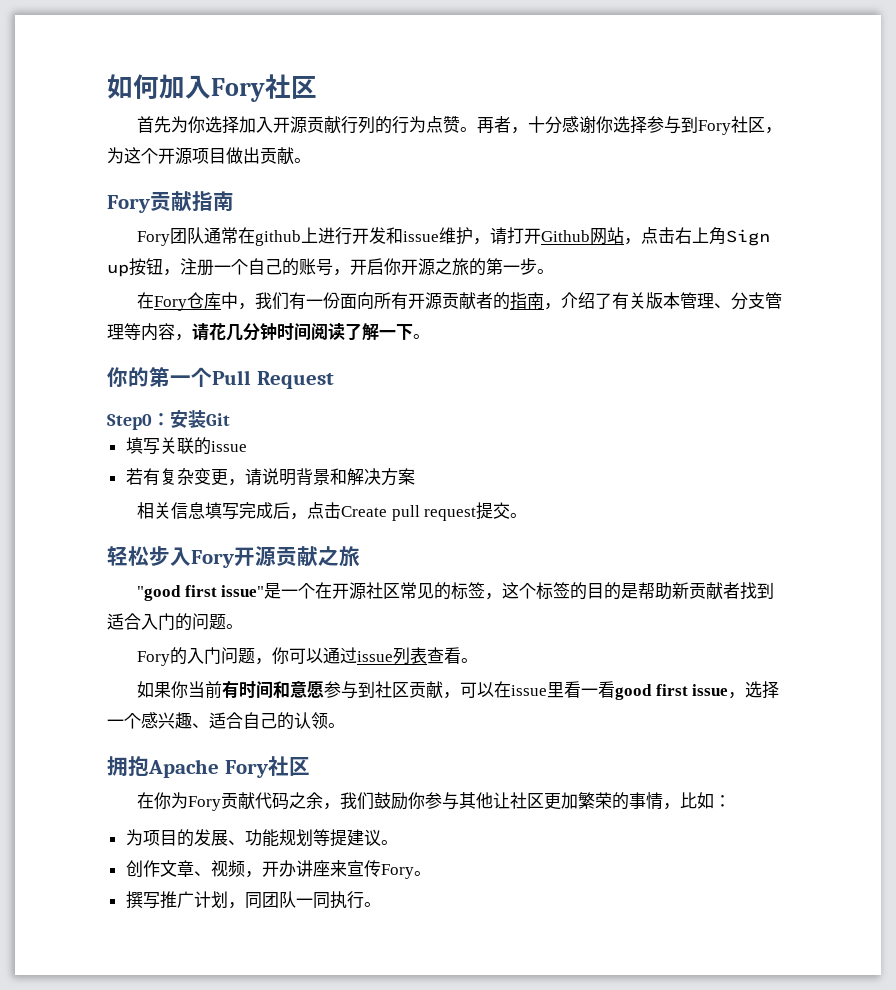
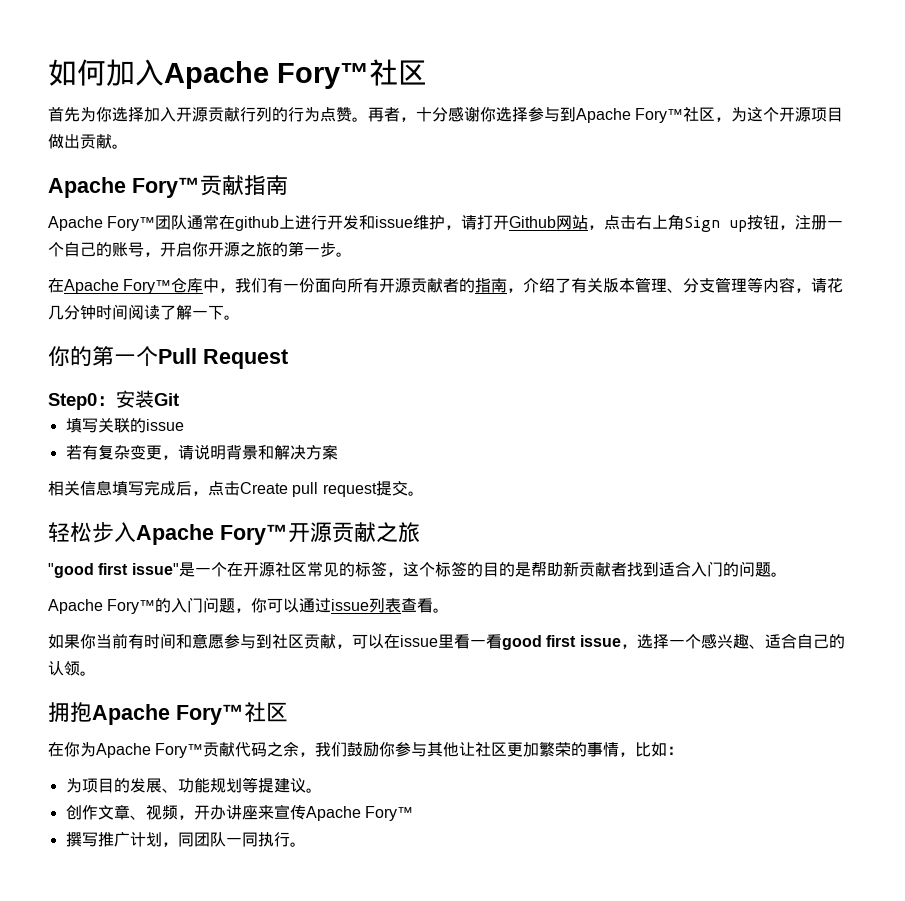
[211,78,265,102] Fory -> [164,61,369,89] Apache Fory™
[698,120,732,135] Fory -> [576,108,684,123] Apache Fory™
[107,195,150,213] Fory -> [48,177,200,198] Apache Fory™
[137,231,171,246] Fory -> [48,216,156,231] Apache Fory™
[154,296,188,311] Fory -> [64,279,172,294] Apache Fory™
[191,550,234,568] Fory -> [136,524,288,545] Apache Fory™
[137,651,171,666] Fory -> [48,599,156,614] Apache Fory™
[224,760,268,778] Fory -> [176,704,244,725] Fory™
[188,796,222,811] Fory -> [96,743,204,758] Apache Fory™
[380,864,431,879] Fory。 -> [305,806,413,821] Apache Fory™

